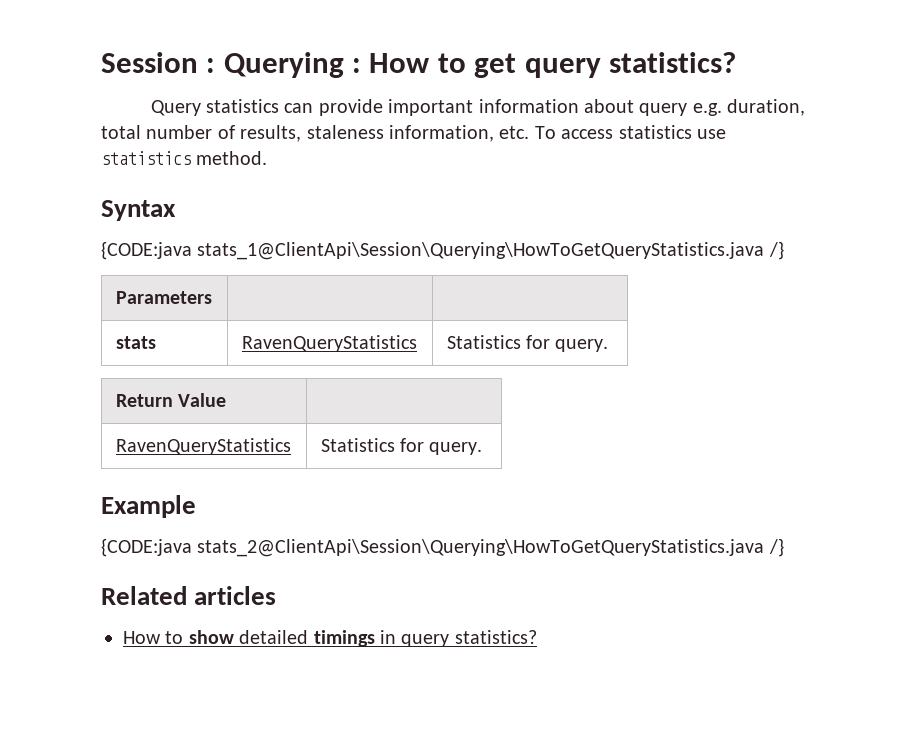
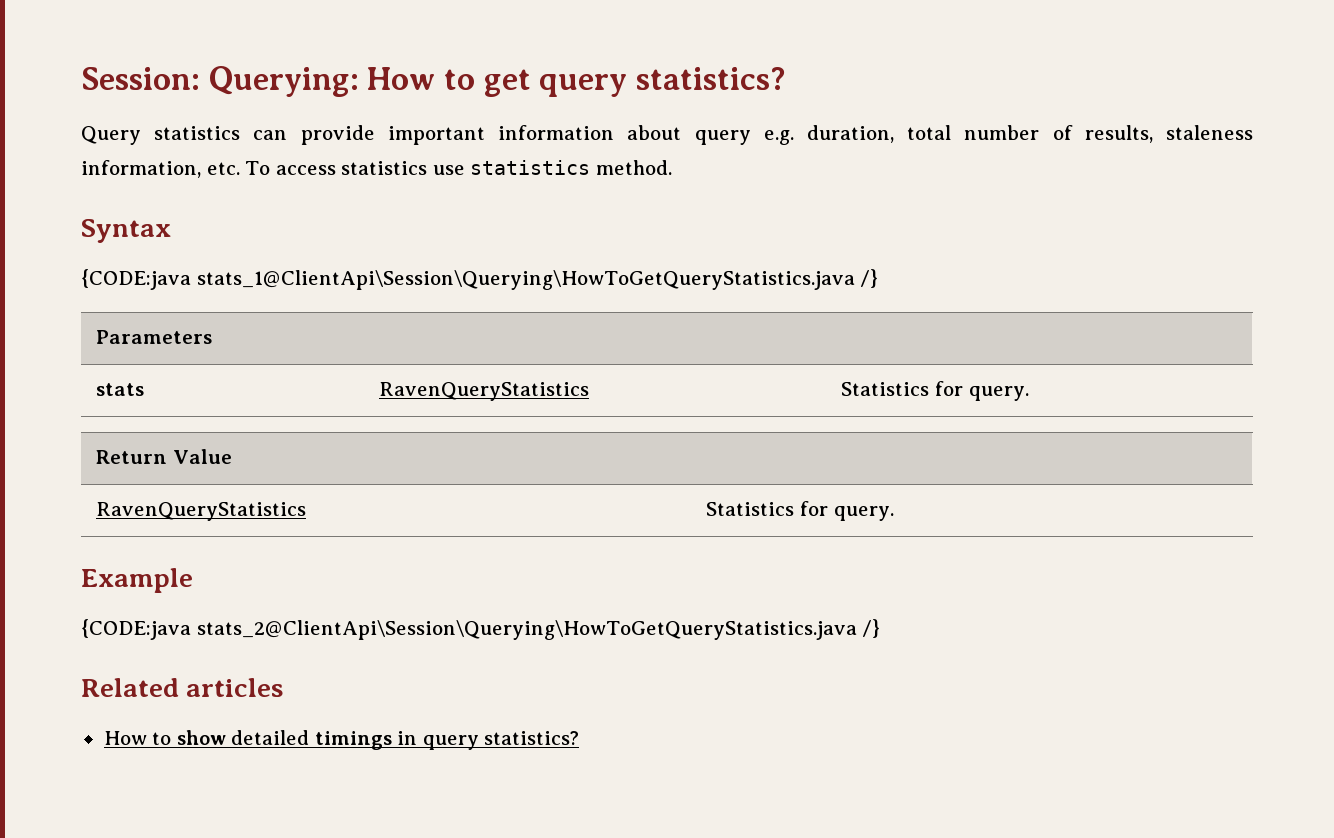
[101,52,362,78] Session : Querying : -> [81,66,359,97] Session: Querying:

